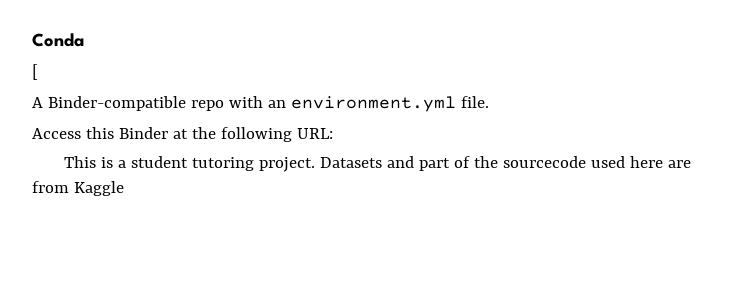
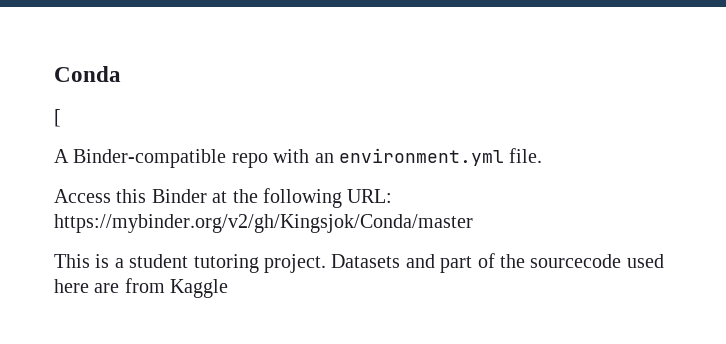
(333, 133) none -> [54,214,473,233] https://mybinder.org/v2/gh/Kingsjok/Conda/master

